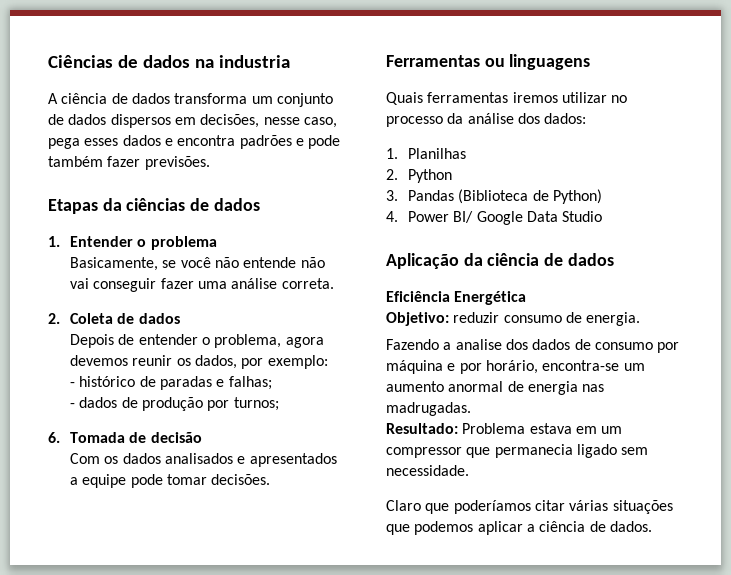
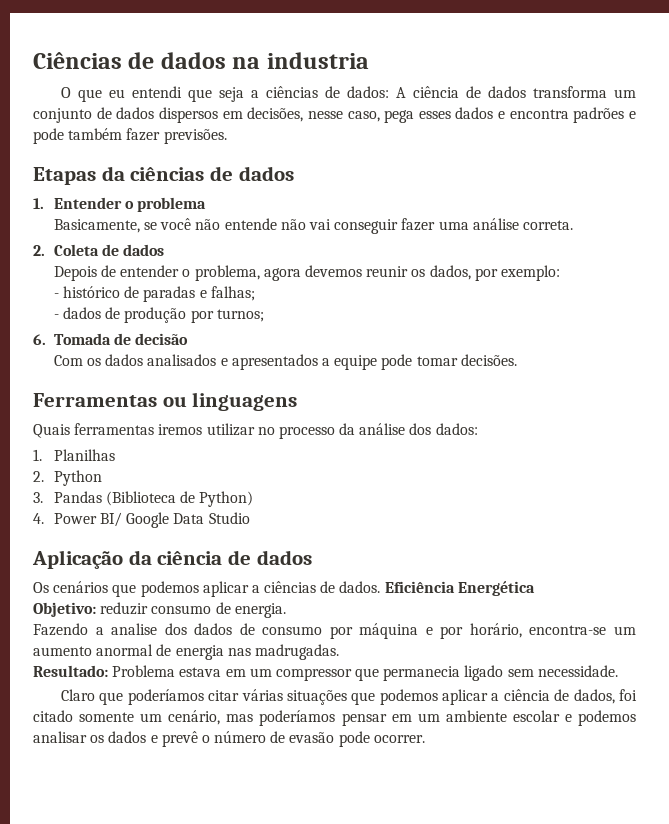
(290, 61) none -> [60,86,389,102] O que eu entendi que seja a ciências de dados:
(614, 259) none -> [33,581,381,597] Os cenários que podemos aplicar a ciências de dados.
[609,521,652,532] dados. -> [573,689,638,704] [33,710,636,726] [33,731,425,747] dados, foi citado somente um cenário, mas poderíamos pensar em um ambiente escolar e podemos analisar os dados e prevê o número de evasão pode ocorrer.

